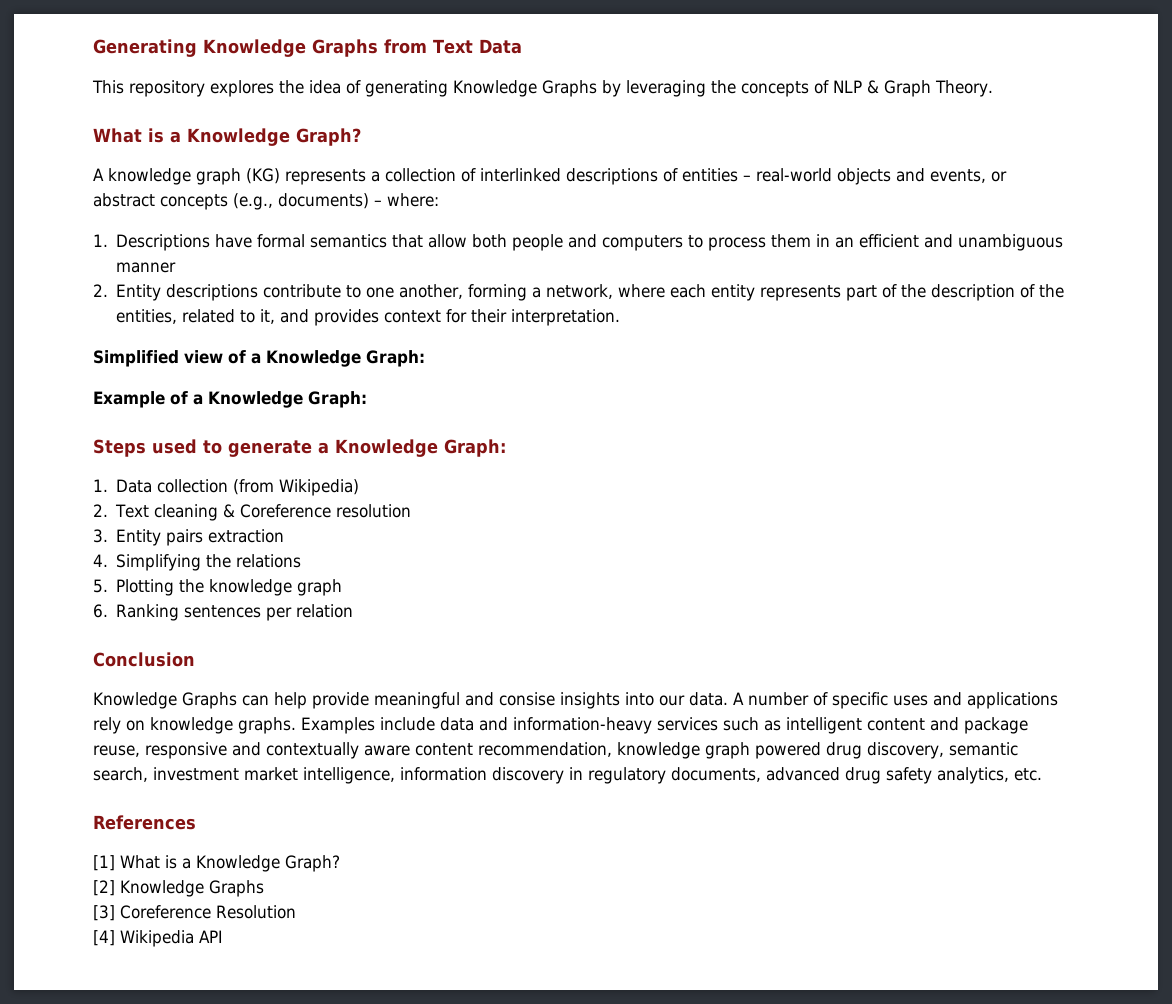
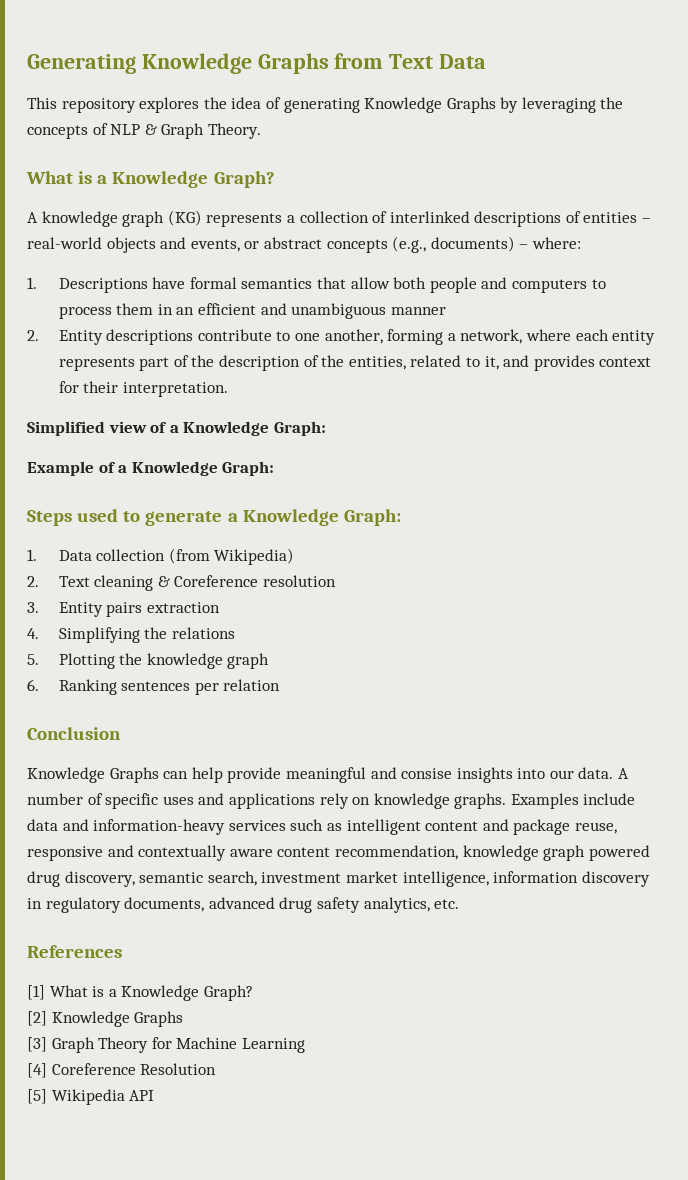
(115, 913) none -> [51,1037,305,1053] [27,1063,47,1078] Graph Theory for Machine Learning // [4]
[93,930,115,946] [4] -> [27,1089,47,1104] [5]

